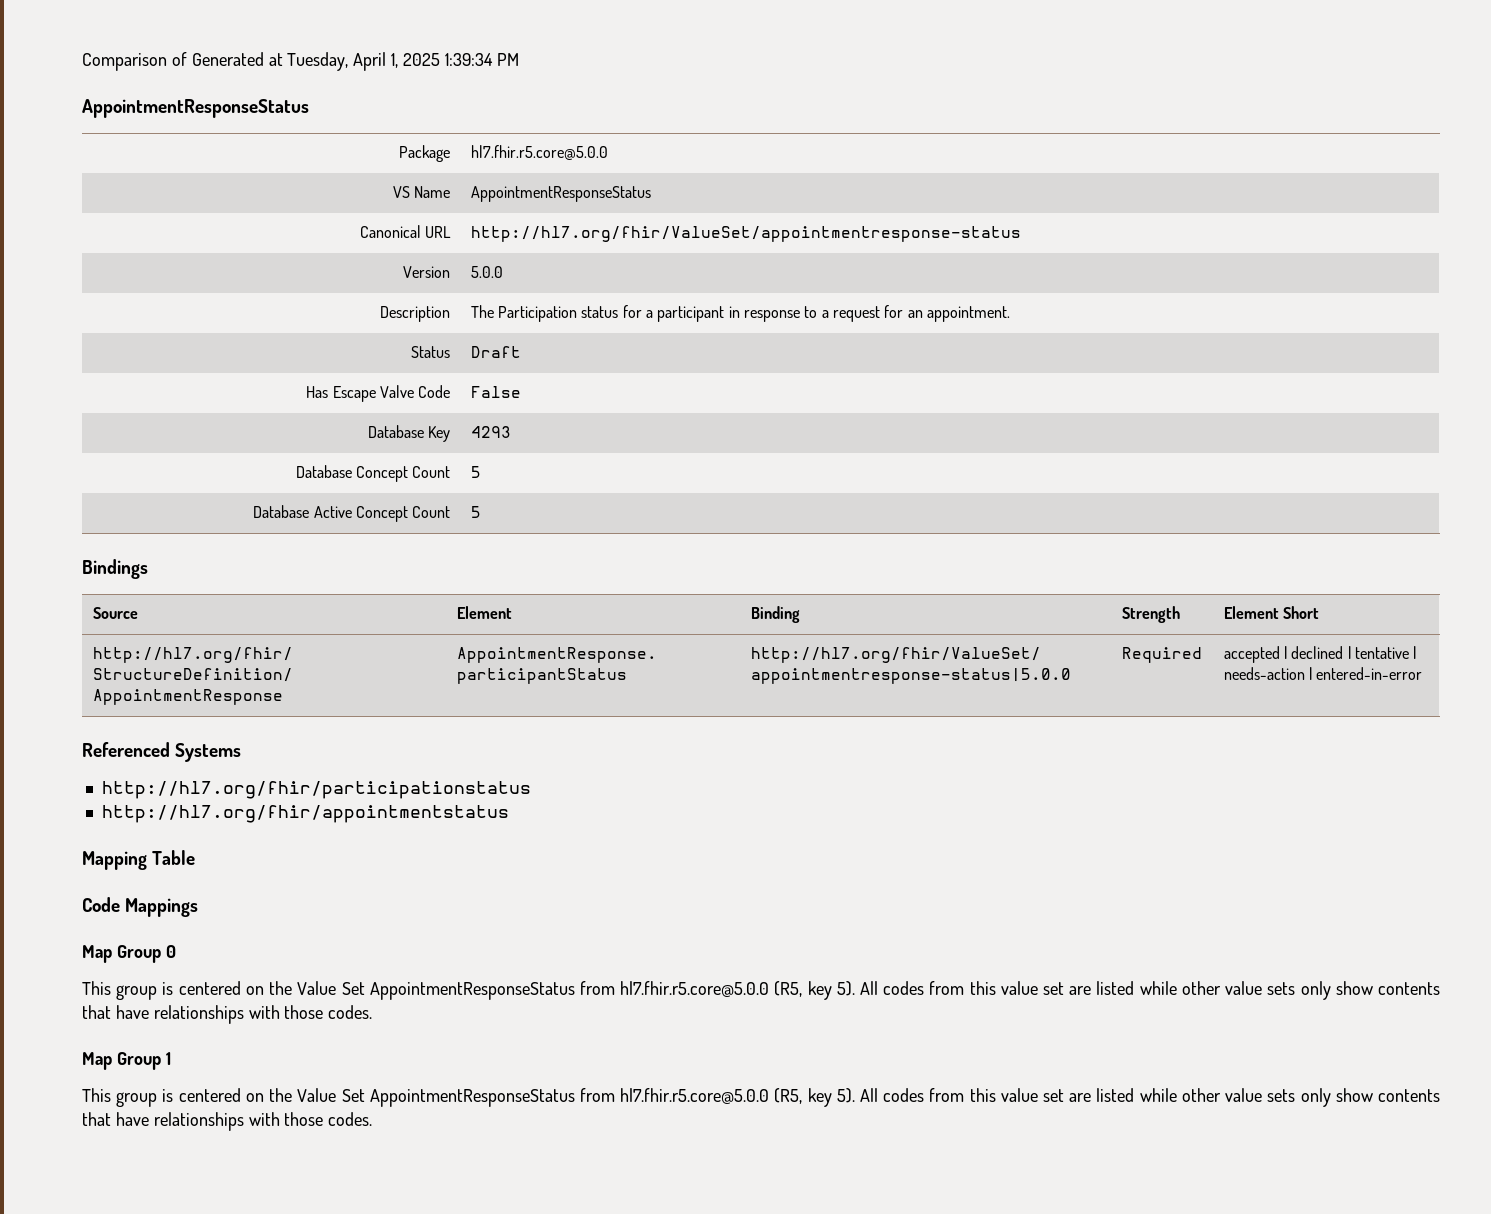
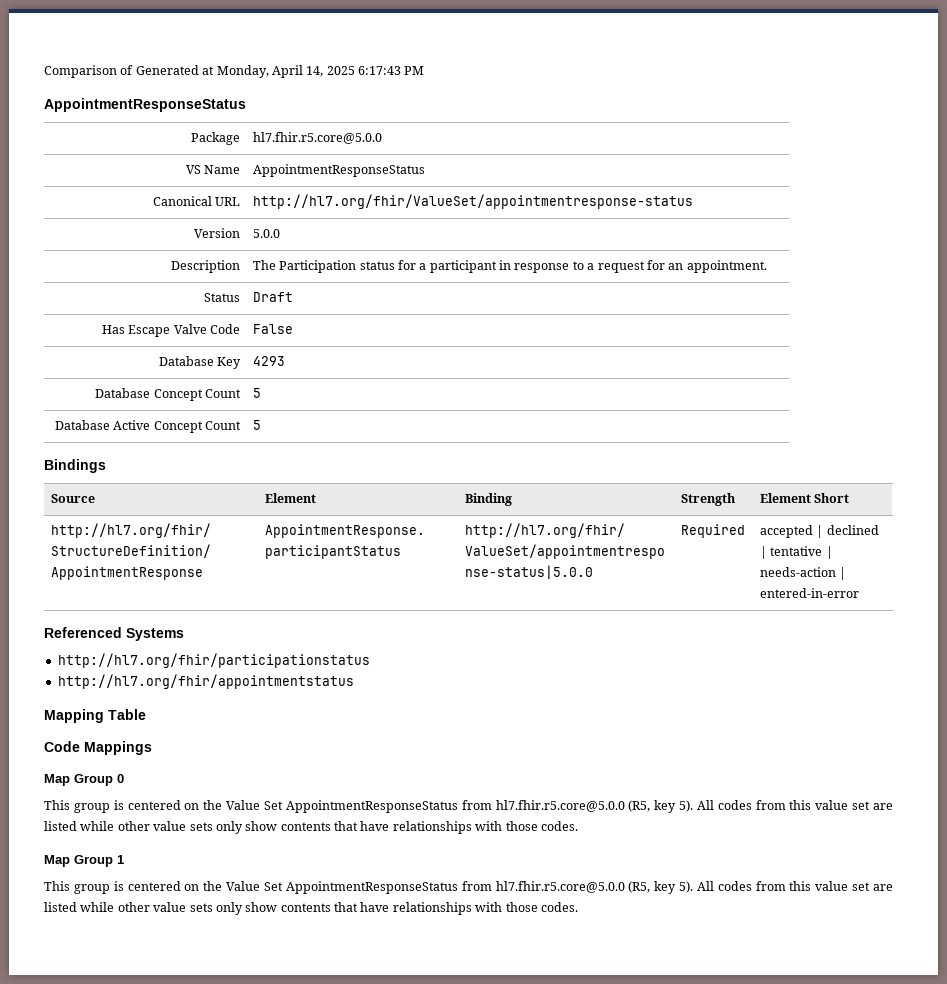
[287,52,493,71] Tuesday, April 1, 2025 1:39:34 -> [216,65,401,78] Monday, April 14, 2025 6:17:43

